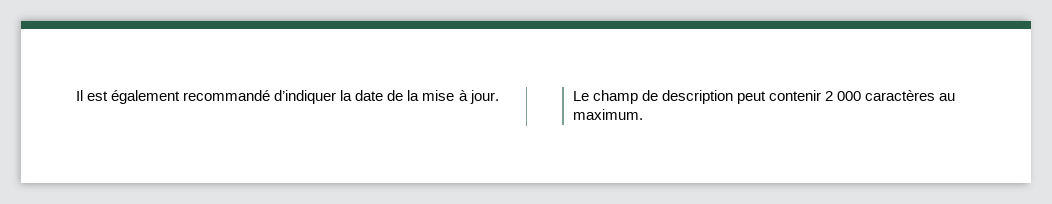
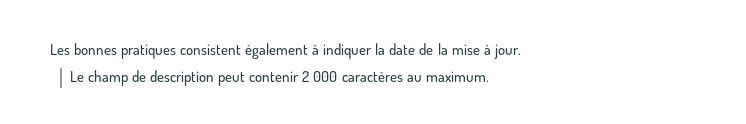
[76,90,337,104] Il est également recommandé d’indiquer -> [50,43,373,59] Les bonnes pratiques consistent également à indiquer

